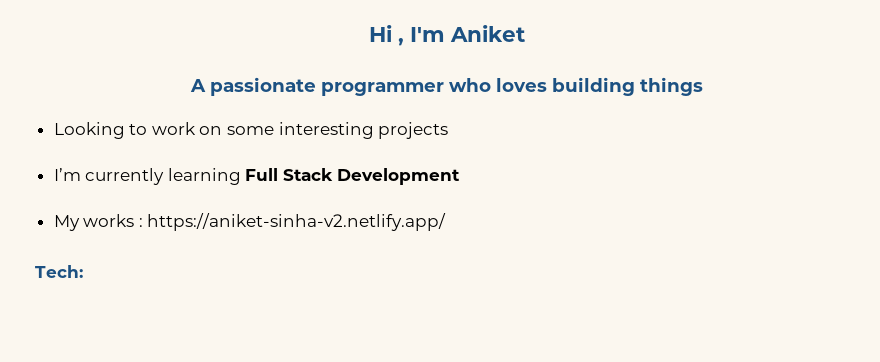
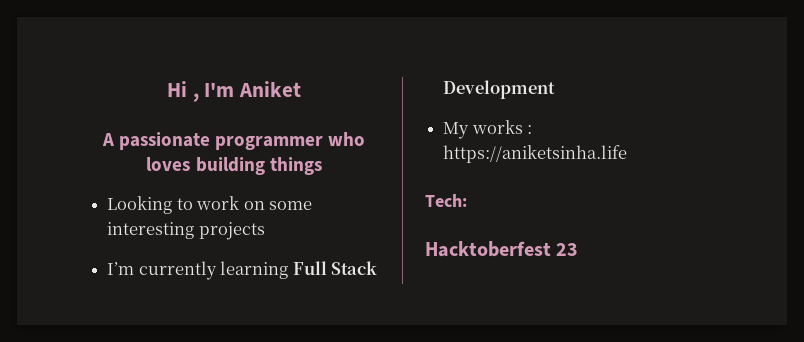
[147,213,447,231] https://aniket-sinha-v2.netlify.app/ -> [443,145,628,163] https://aniketsinha.life
(83, 271) none -> [425,241,579,257] // Hacktoberfest 23

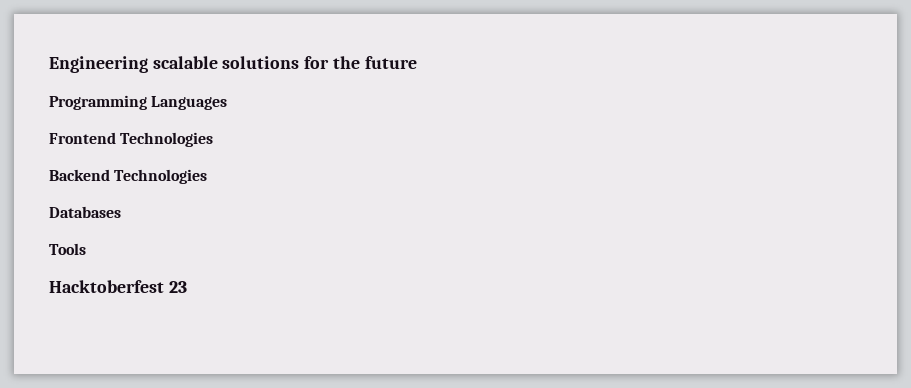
[166,81,302,102] [101,132,366,150] [146,157,322,175] [107,196,312,214] [107,222,265,240] [107,261,377,280] [443,80,556,99] [443,120,533,139] [443,145,628,163] [425,194,467,207] Hi , I'm Aniket // A passionate programmer who loves building things // Looking to work on some interesting projects // I’m currently learning Full Stack Development // My works : https://aniketsinha.life // Tech: -> [49,56,417,73] [49,95,228,110] [49,132,214,147] [49,169,208,184] [49,206,121,218] [49,243,86,255] Engineering scalable solutions for the future // Programming Languages // Frontend Technologies // Backend Technologies // Databases // Tools

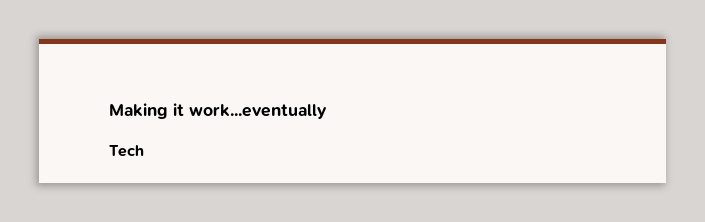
[49,56,417,73] [49,95,228,110] [49,132,214,147] [49,169,208,184] [49,206,121,218] [49,243,86,255] [49,280,187,293] Engineering scalable solutions for the future // Programming Languages // Frontend Technologies // Backend Technologies // Databases // Tools // Hacktoberfest 23 -> [109,103,327,119] [109,145,144,157] Making it work...eventually // Tech

